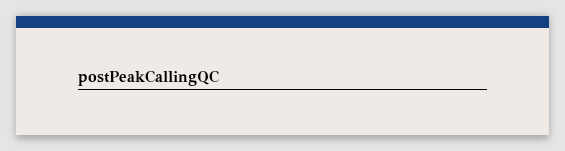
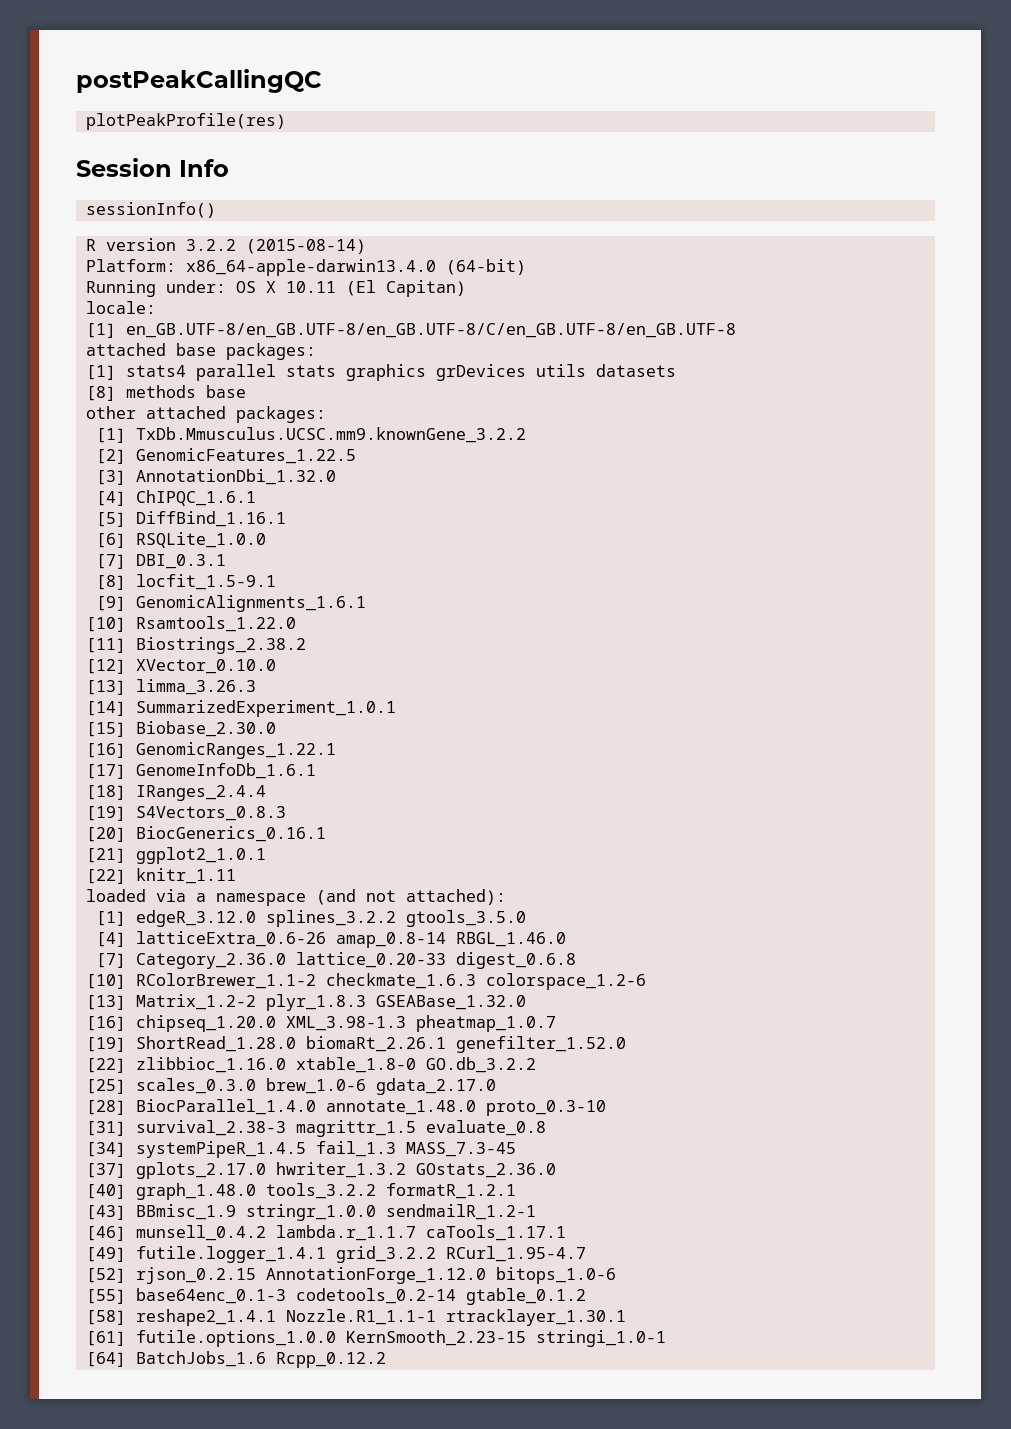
(219, 78) none -> [86,113,287,130] [76,158,229,177] [86,202,217,218] [86,238,367,254] [86,259,527,276] [86,280,467,297] [86,301,157,314] [86,323,737,338] [86,343,317,360] [86,364,677,381] [86,385,247,401] [86,406,327,423] [96,427,527,443] [96,448,357,464] [96,469,337,485] [96,490,257,506] [96,511,287,527] [96,532,267,548] [96,554,227,569] [96,574,277,590] [96,595,367,612] [86,616,297,632] [86,637,307,654] [86,659,277,674] [86,679,257,695] [86,700,397,717] [86,721,277,737] [86,742,337,759] [86,763,317,779] [86,785,267,801] [86,806,287,821] [86,826,327,842] [86,847,267,864] [86,868,237,884] [86,889,507,906] [96,910,527,927] [96,931,567,948] [96,952,577,969] [86,973,647,990] [86,994,527,1011] [86,1015,557,1032] [86,1036,627,1053] [86,1057,537,1073] [86,1078,497,1095] [86,1099,607,1116] [86,1120,547,1137] [86,1141,517,1158] [86,1162,557,1179] [86,1183,517,1200] [86,1204,537,1221] [86,1225,567,1241] [86,1246,587,1263] [86,1267,617,1284] [86,1288,587,1305] [86,1309,627,1326] [86,1330,667,1347] [86,1351,387,1368] // plotPeakProfile(res) // Session Info // sessionInfo() // R version 3.2.2 (2015-08-14) // Platform: x86_64-apple-darwin13.4.0 (64-bit) // Running under: OS X 10.11 (El Capitan) // locale: // [1] en_GB.UTF-8/en_GB.UTF-8/en_GB.UTF-8/C/en_GB.UTF-8/en_GB.UTF-8 // attached base packages: // [1] stats4 parallel stats graphics grDevices utils datasets // [8] methods base // other attached packages: // [1] TxDb.Mmusculus.UCSC.mm9.knownGene_3.2.2 // [2] GenomicFeatures_1.22.5 // [3] AnnotationDbi_1.32.0 // [4] ChIPQC_1.6.1 // [5] DiffBind_1.16.1 // [6] RSQLite_1.0.0 // [7] DBI_0.3.1 // [8] locfit_1.5-9.1 // [9] GenomicAlignments_1.6.1 // [10] Rsamtools_1.22.0 // [11] Biostrings_2.38.2 // [12] XVector_0.10.0 // [13] limma_3.26.3 // [14] SummarizedExperiment_1.0.1 // [15] Biobase_2.30.0 // [16] GenomicRanges_1.22.1 // [17] GenomeInfoDb_1.6.1 // [18] IRanges_2.4.4 // [19] S4Vectors_0.8.3 // [20] BiocGenerics_0.16.1 // [21] ggplot2_1.0.1 // [22] knitr_1.11 // loaded via a namespace (and not attached): // [1] edgeR_3.12.0 splines_3.2.2 gtools_3.5.0 // [4] latticeExtra_0.6-26 amap_0.8-14 RBGL_1.46.0 // [7] Category_2.36.0 lattice_0.20-33 digest_0.6.8 // [10] RColorBrewer_1.1-2 checkmate_1.6.3 colorspace_1.2-6 // [13] Matrix_1.2-2 plyr_1.8.3 GSEABase_1.32.0 // [16] chipseq_1.20.0 XML_3.98-1.3 pheatmap_1.0.7 // [19] ShortRead_1.28.0 biomaRt_2.26.1 genefilter_1.52.0 // [22] zlibbioc_1.16.0 xtable_1.8-0 GO.db_3.2.2 // [25] scales_0.3.0 brew_1.0-6 gdata_2.17.0 // [28] BiocParallel_1.4.0 annotate_1.48.0 proto_0.3-10 // [31] survival_2.38-3 magrittr_1.5 evaluate_0.8 // [34] systemPipeR_1.4.5 fail_1.3 MASS_7.3-45 // [37] gplots_2.17.0 hwriter_1.3.2 GOstats_2.36.0 // [40] graph_1.48.0 tools_3.2.2 formatR_1.2.1 // [43] BBmisc_1.9 stringr_1.0.0 sendmailR_1.2-1 // [46] munsell_0.4.2 lambda.r_1.1.7 caTools_1.17.1 // [49] futile.logger_1.4.1 grid_3.2.2 RCurl_1.95-4.7 // [52] rjson_0.2.15 AnnotationForge_1.12.0 bitops_1.0-6 // [55] base64enc_0.1-3 codetools_0.2-14 gtable_0.1.2 // [58] reshape2_1.4.1 Nozzle.R1_1.1-1 rtracklayer_1.30.1 // [61] futile.options_1.0.0 KernSmooth_2.23-15 stringi_1.0-1 // [64] BatchJobs_1.6 Rcpp_0.12.2

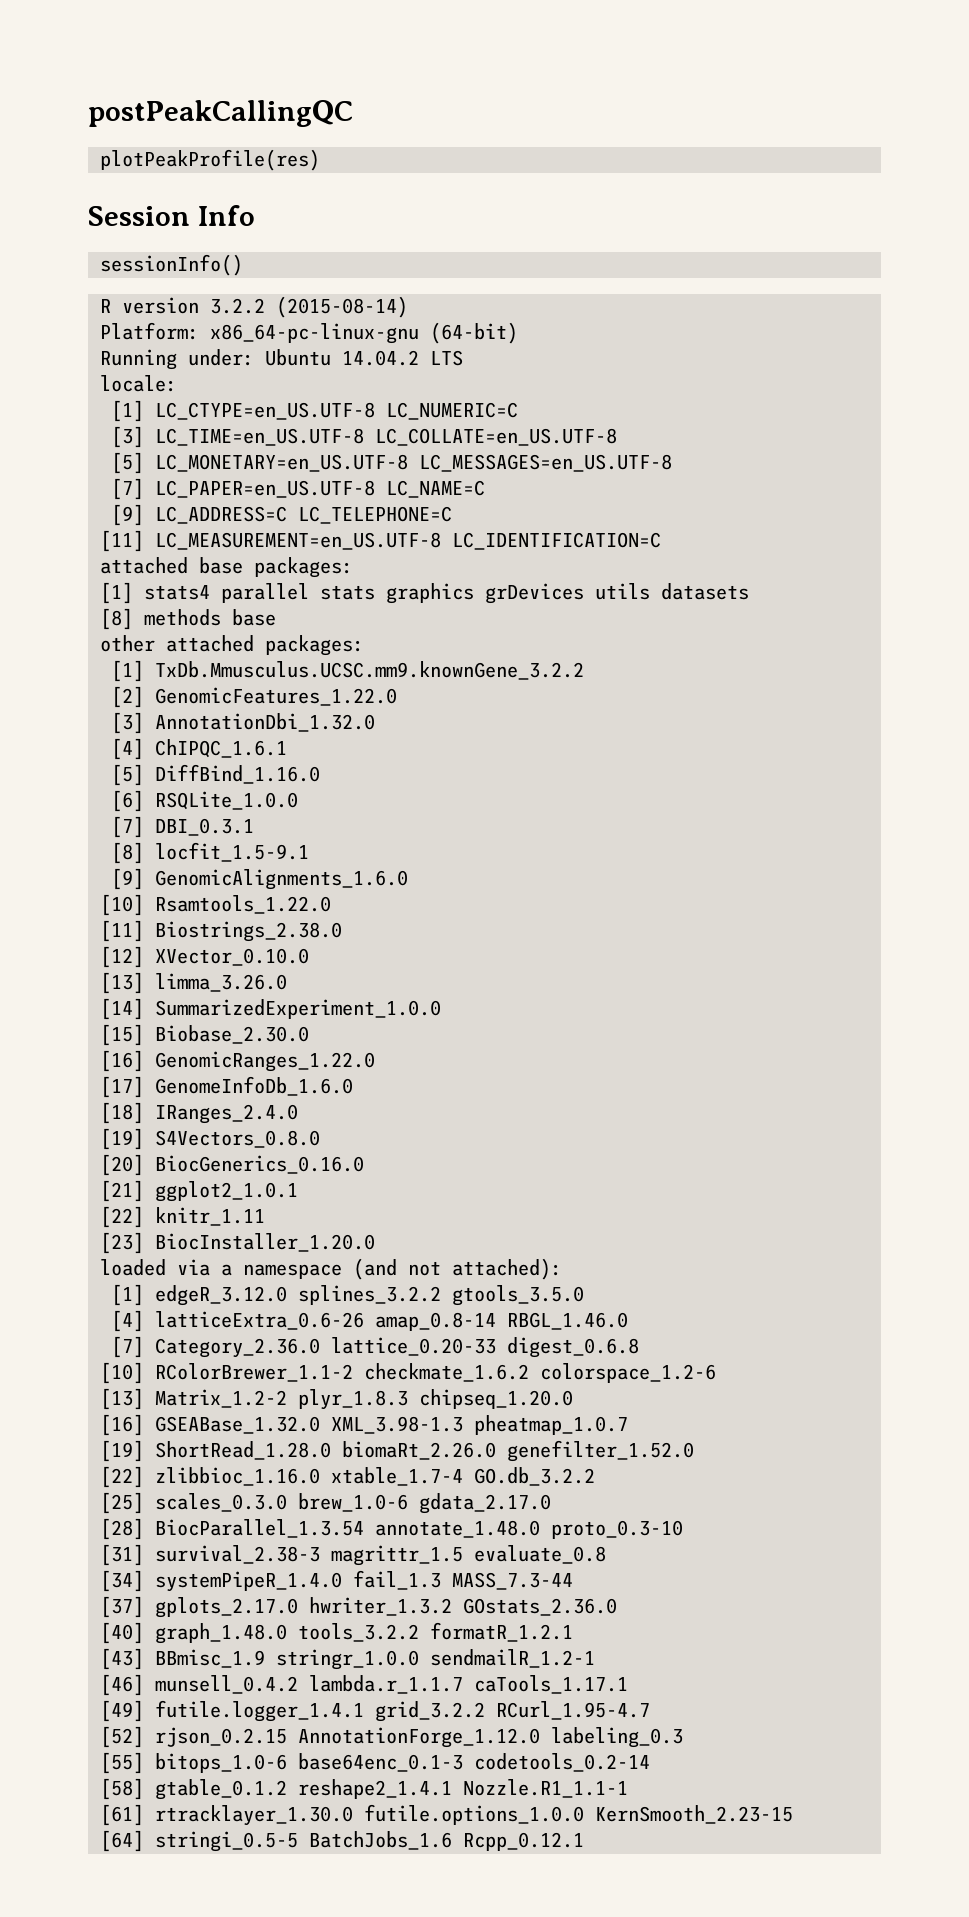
[186,259,437,276] x86_64-apple-darwin13.4.0 -> [210,323,420,344] x86_64-pc-linux-gnu
[236,280,467,297] [86,301,157,314] [86,323,737,338] OS X 10.11 (El Capitan) // locale: // [1] en_GB.UTF-8/en_GB.UTF-8/en_GB.UTF-8/C/en_GB.UTF-8/en_GB.UTF-8 -> [265,349,464,366] [100,375,178,392] [111,400,519,422] [111,426,618,448] [111,452,673,474] [111,478,486,500] [111,504,453,526] [100,530,662,552] Ubuntu 14.04.2 LTS // locale: // [1] LC_CTYPE=en_US.UTF-8 LC_NUMERIC=C // [3] LC_TIME=en_US.UTF-8 LC_COLLATE=en_US.UTF-8 // [5] LC_MONETARY=en_US.UTF-8 LC_MESSAGES=en_US.UTF-8 // [7] LC_PAPER=en_US.UTF-8 LC_NAME=C // [9] LC_ADDRESS=C LC_TELEPHONE=C // [11] LC_MEASUREMENT=en_US.UTF-8 LC_IDENTIFICATION=C
[136,448,357,464] GenomicFeatures_1.22.5 -> [155,687,398,706] GenomicFeatures_1.22.0
[136,511,287,527] DiffBind_1.16.1 -> [155,764,321,784] DiffBind_1.16.0
[136,595,367,612] GenomicAlignments_1.6.1 -> [155,869,409,890] GenomicAlignments_1.6.0
[136,637,307,654] Biostrings_2.38.2 -> [155,921,343,942] Biostrings_2.38.0
[136,679,257,695] limma_3.26.3 -> [155,973,288,992] limma_3.26.0
[136,700,397,717] SummarizedExperiment_1.0.1 -> [155,999,442,1019] SummarizedExperiment_1.0.0
[136,742,337,759] GenomicRanges_1.22.1 -> [155,1051,376,1072] GenomicRanges_1.22.0
[136,763,317,779] GenomeInfoDb_1.6.1 -> [155,1076,354,1096] GenomeInfoDb_1.6.0
[136,785,267,801] [86,806,287,821] IRanges_2.4.4 // [19] S4Vectors_0.8.3 -> [155,1104,299,1124] [100,1128,321,1150] IRanges_2.4.0 // [19] S4Vectors_0.8.0
[136,826,327,842] BiocGenerics_0.16.1 -> [155,1155,365,1174] BiocGenerics_0.16.0
(237, 876) none -> [100,1232,376,1254] // [23] BiocInstaller_1.20.0
[326,973,477,989] checkmate_1.6.3 -> [364,1363,530,1382] checkmate_1.6.2
[376,995,527,1010] [86,1015,277,1032] GSEABase_1.32.0 // [16] chipseq_1.20.0 -> [419,1389,574,1409] [100,1414,321,1436] chipseq_1.20.0 // [16] GSEABase_1.32.0
[306,1036,447,1052] biomaRt_2.26.1 -> [342,1441,497,1460] biomaRt_2.26.0
[296,1057,417,1073] xtable_1.8-0 -> [331,1467,464,1486] xtable_1.7-4
[136,1099,317,1115] BiocParallel_1.4.0 -> [155,1519,365,1538] BiocParallel_1.3.54
[136,1141,517,1158] systemPipeR_1.4.5 fail_1.3 MASS_7.3-45 -> [155,1570,574,1592] systemPipeR_1.4.0 fail_1.3 MASS_7.3-44
[496,1267,617,1284] bitops_1.0-6 -> [551,1727,684,1748] labeling_0.3
(127, 1296) none -> [155,1753,288,1773] bitops_1.0-6
[466,1288,587,1305] gtable_0.1.2 -> (651, 1762) none
(127, 1317) none -> [155,1779,288,1800] gtable_0.1.2
[446,1309,627,1326] rtracklayer_1.30.1 -> (629, 1788) none
(127, 1338) none -> [155,1805,354,1826] rtracklayer_1.30.0
[536,1330,667,1347] stringi_1.0-1 -> (794, 1814) none
[136,1351,387,1368] BatchJobs_1.6 Rcpp_0.12.2 -> [155,1831,585,1852] stringi_0.5-5 BatchJobs_1.6 Rcpp_0.12.1

